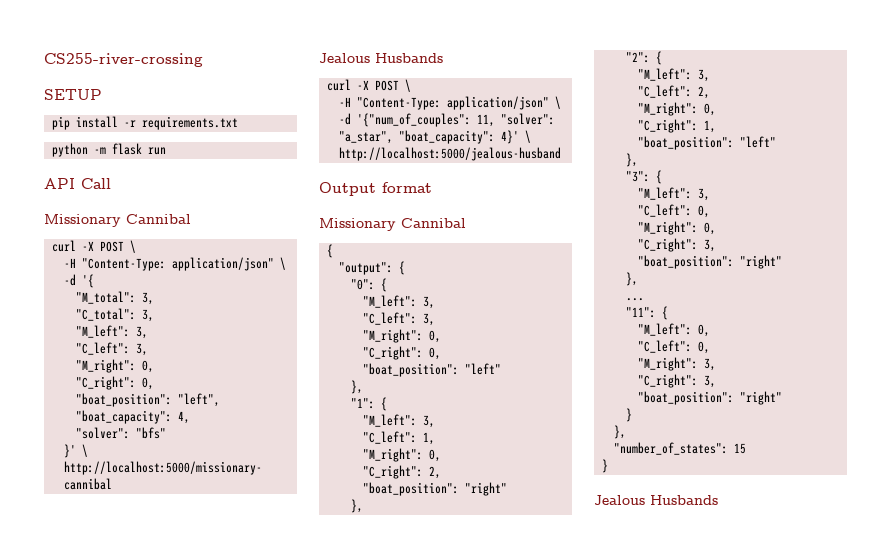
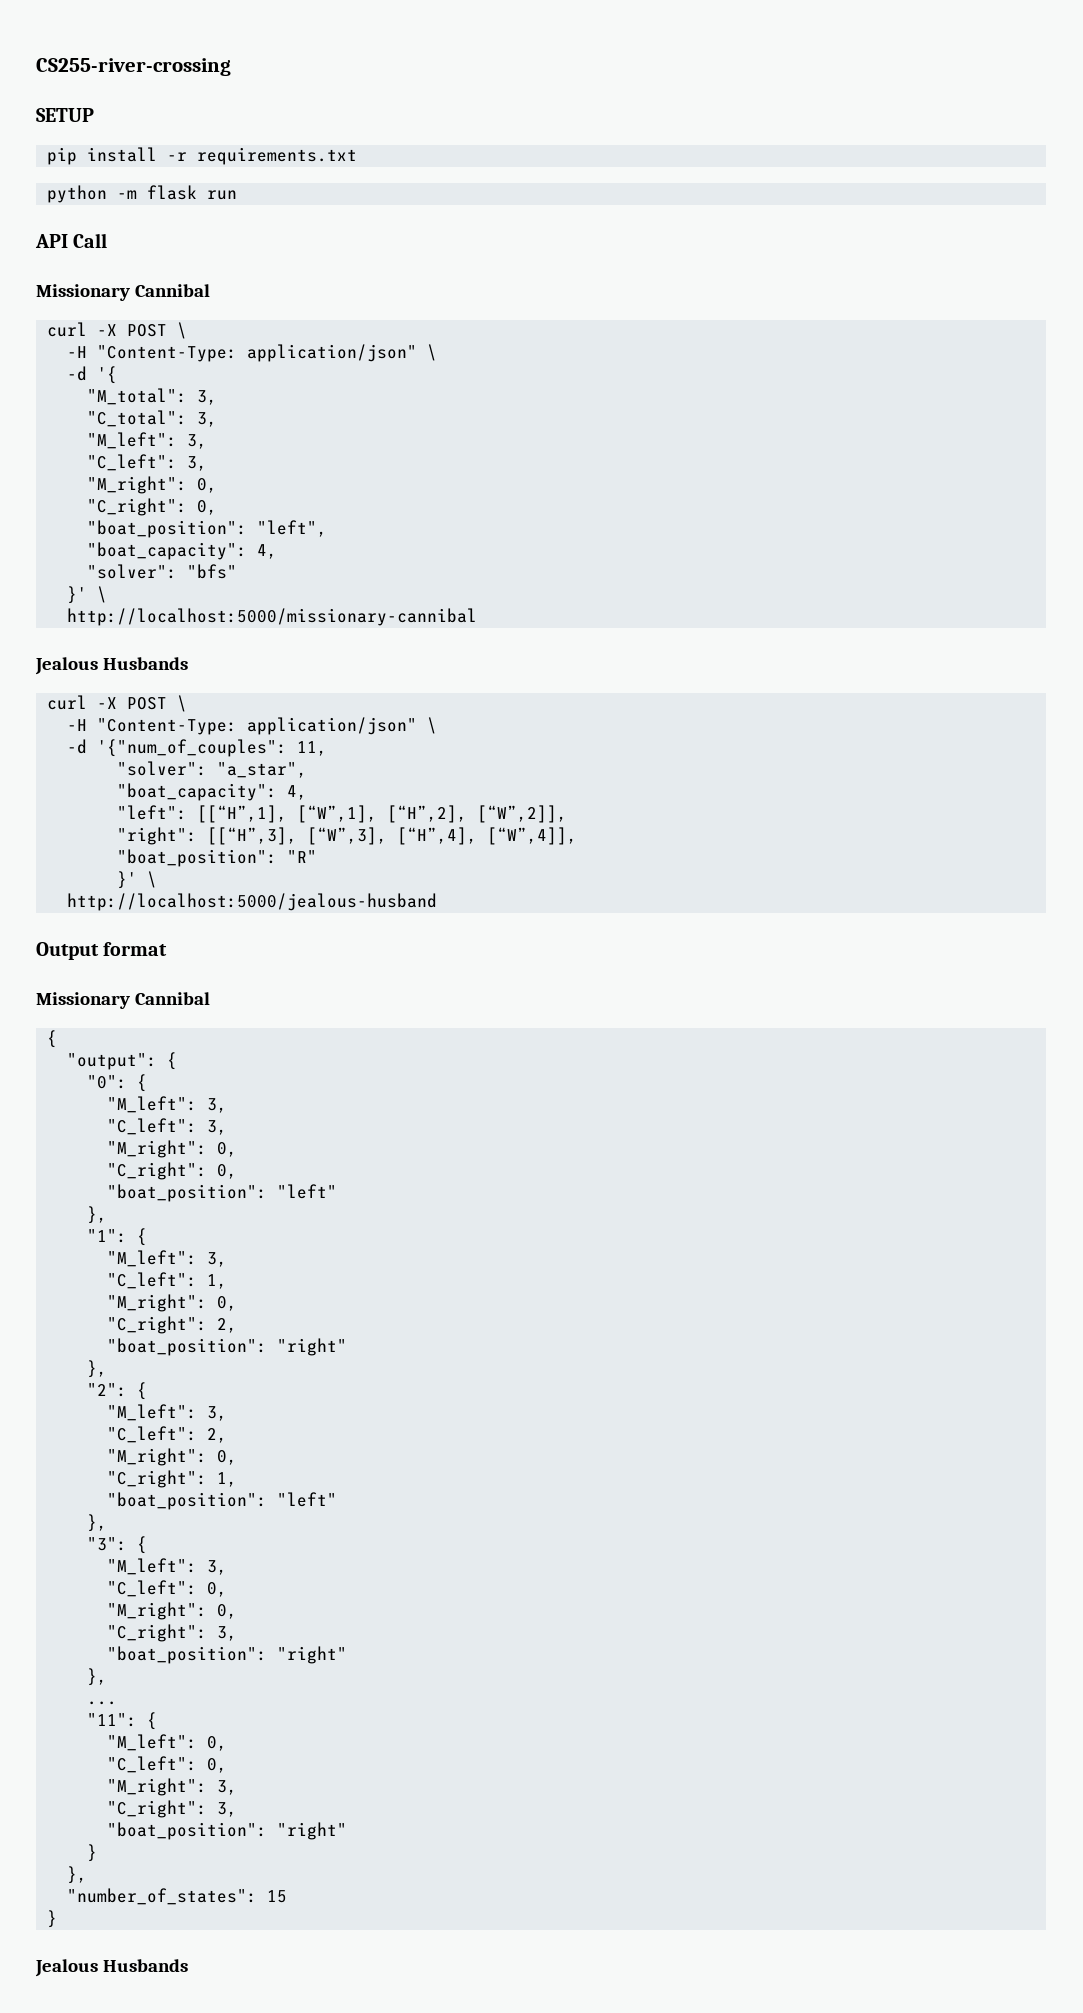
(495, 120) none -> (327, 748) //
[398,130,519,144] "boat_capacity": 4}' -> [116,783,307,801] [116,805,567,823] [116,827,577,845] [116,849,317,867] [116,871,137,889] // "boat_capacity": 4, // "left": [[“H”,1], [“W”,1], [“H”,2], [“W”,2]], // "right": [[“H”,3], [“W”,3], [“H”,4], [“W”,4]], // "boat_position": "R" // }'

